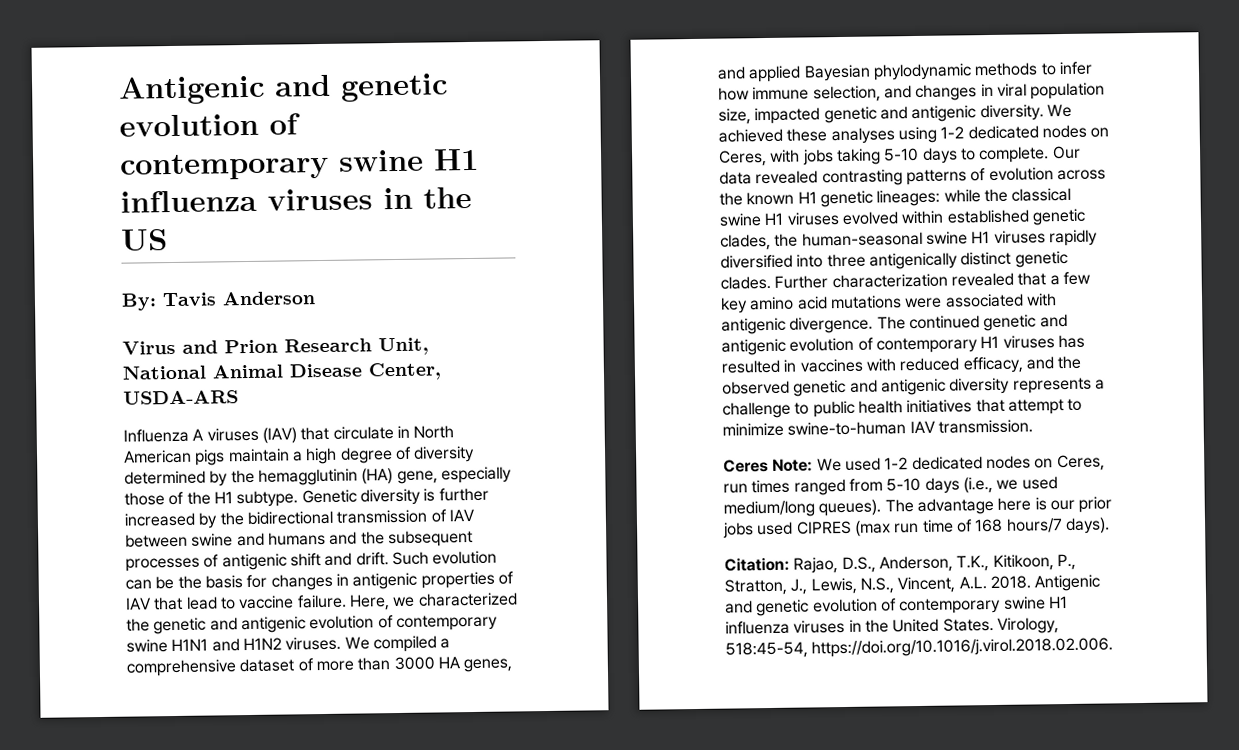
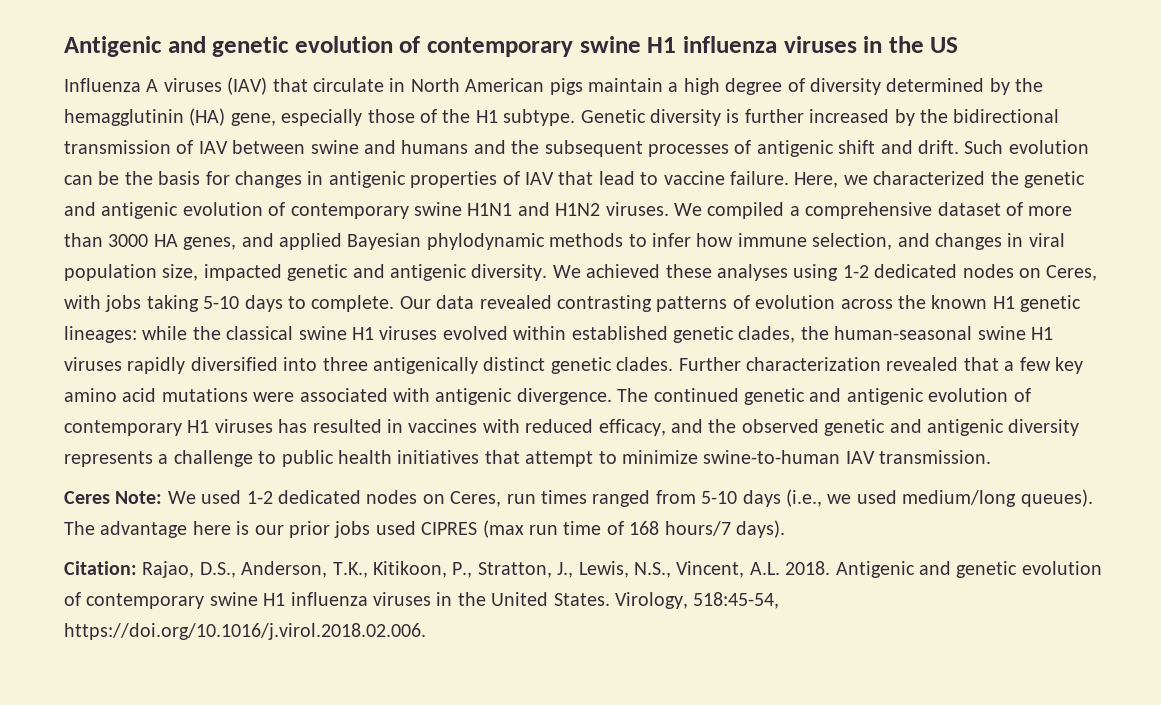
[121,291,316,311] [122,337,429,356] [122,362,442,381] [123,390,239,405] // By: Tavis Anderson // Virus and Prion Research Unit, National Animal Disease Center, USDA-ARS -> (959, 45) none

